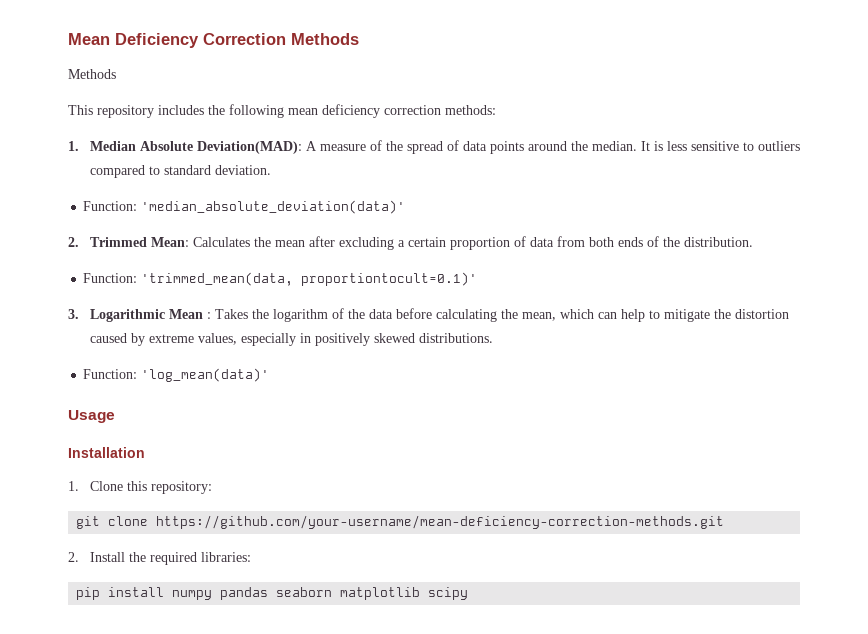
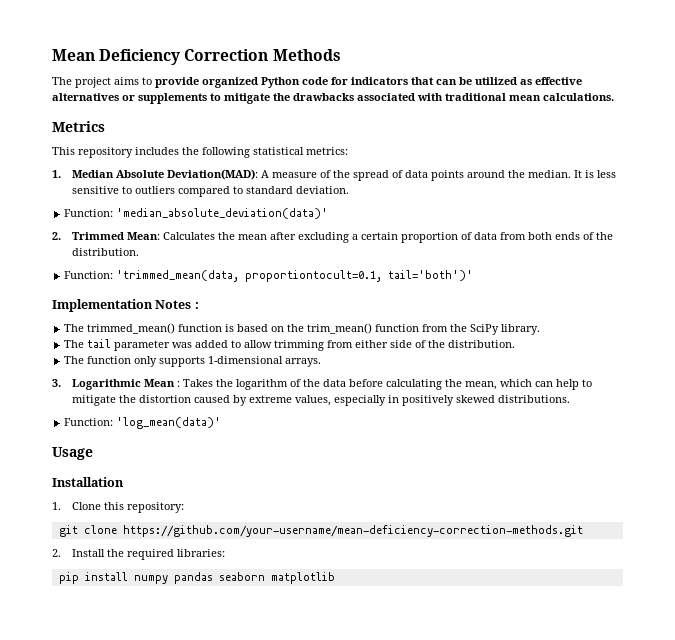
[68,69,116,79] Methods -> [52,77,582,88] [52,93,614,104] [52,121,105,132] The project aims to provide organized Python code for indicators that can be utilized as effective alternatives or supplements to mitigate the drawbacks associated with traditional mean calculations. // Metrics
[288,104,496,118] mean deficiency correction methods: -> [253,147,348,155] statistical metrics:
[301,272,478,286] proportiontocult=0.1)' -> [245,270,474,282] [52,299,199,312] [64,323,541,335] [64,339,516,351] [64,356,322,367] proportiontocult=0.1, tail='both')' // Implementation Notes : // The trimmed_mean() function is based on the trim_mean() function from the SciPy library. // The tail parameter was added to allow trimming from either side of the distribution. // The function only supports 1-dimensional arrays.
[428,587,469,600] scipy -> (335, 578) none

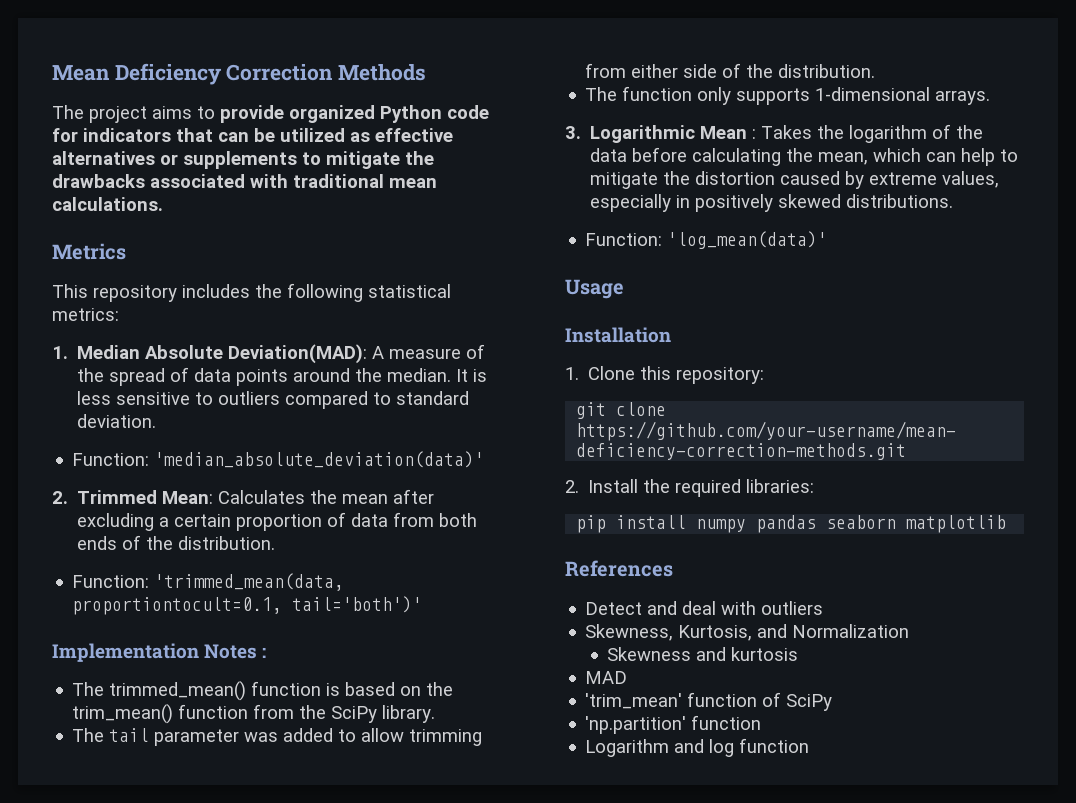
(335, 578) none -> [565,560,673,577] [585,601,824,615] [585,624,910,641] [607,647,799,661] [585,671,628,684] [585,692,833,711] [585,715,762,734] [585,738,810,757] // References // Detect and deal with outliers // Skewness, Kurtosis, and Normalization // Skewness and kurtosis // MAD // 'trim_mean' function of SciPy // 'np.partition' function // Logarithm and log function

